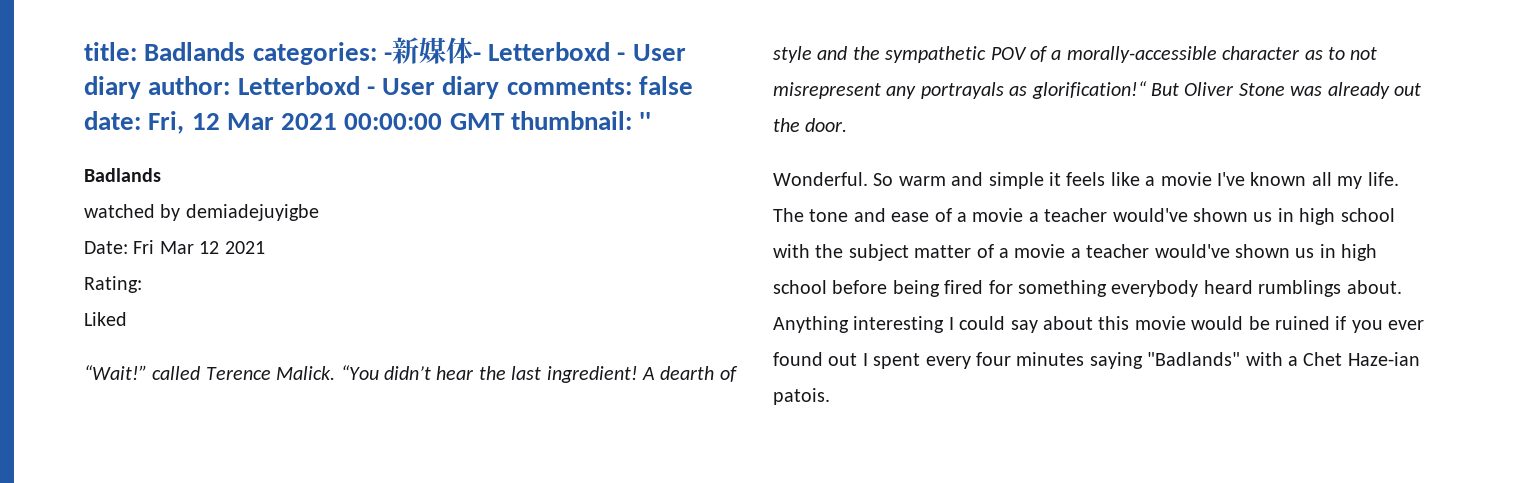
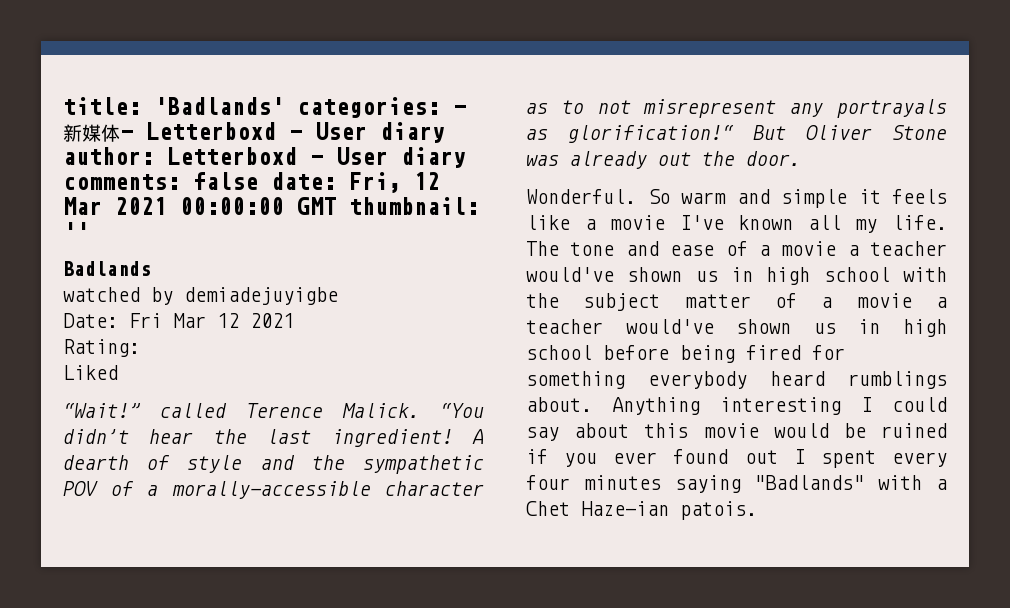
[144,42,246,61] Badlands -> [154,97,284,115] 'Badlands'

